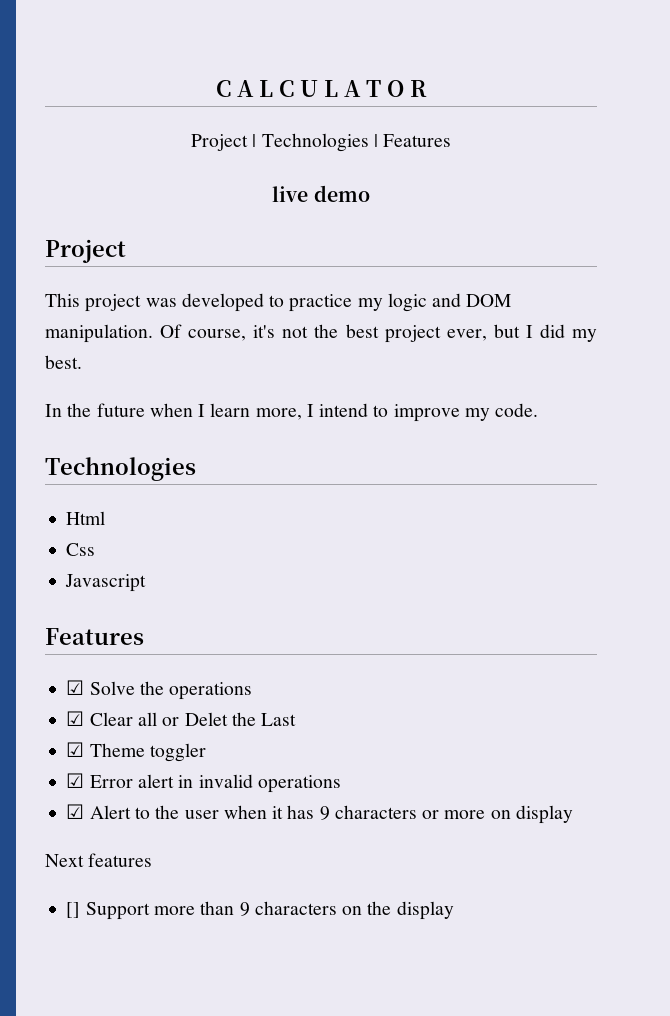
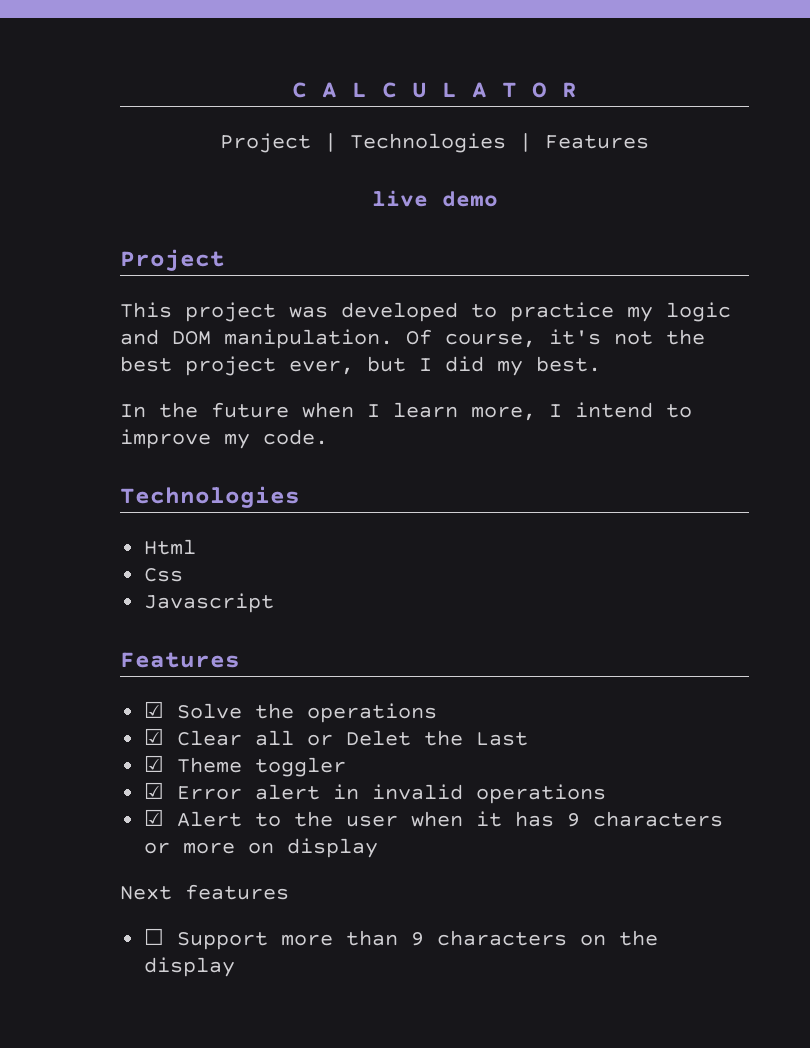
[66,902,81,918] [] -> [144,928,165,945] ☐

